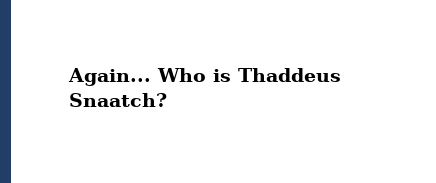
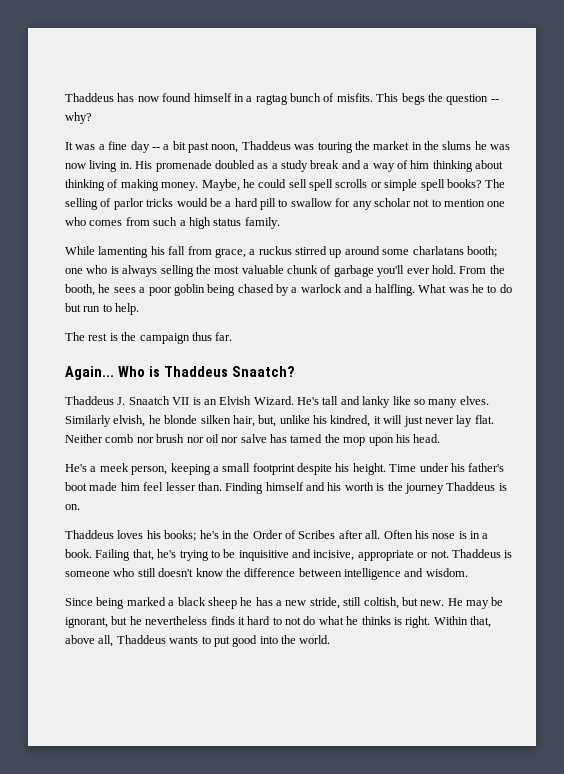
(68, 77) none -> [65,93,499,105] [65,112,92,124] [65,141,511,153] [65,160,503,172] [65,179,506,191] [65,198,506,210] [65,217,280,229] [65,246,497,258] [65,265,505,277] [65,284,512,296] [65,303,140,315] [65,332,233,344] Thaddeus has now found himself in a ragtag bunch of misfits. This begs the question -- why? // It was a fine day -- a bit past noon, Thaddeus was touring the market in the slums he was now living in. His promenade doubled as a study break and a way of him thinking about thinking of making money. Maybe, he could sell spell scrolls or simple spell books? The selling of parlor tricks would be a hard pill to swallow for any scholar not to mention one who comes from such a high status family. // While lamenting his fall from grace, a ruckus stirred up around some charlatans booth; one who is always selling the most valuable chunk of garbage you'll ever hold. From the booth, he sees a poor goblin being chased by a warlock and a halfling. What was he to do but run to help. // The rest is the campaign thus far. //
(167, 100) none -> [65,396,489,408] [65,415,494,427] [65,434,441,446] [65,463,505,475] [65,482,507,494] [65,504,80,510] [65,530,489,541] [65,549,513,561] [65,568,468,580] [65,597,504,609] [65,616,491,628] [65,635,331,647] // Thaddeus J. Snaatch VII is an Elvish Wizard. He's tall and lanky like so many elves. Similarly elvish, he blonde silken hair, but, unlike his kindred, it will just never lay flat. Neither comb nor brush nor oil nor salve has tamed the mop upon his head. // He's a meek person, keeping a small footprint despite his height. Time under his father's boot made him feel lesser than. Finding himself and his worth is the journey Thaddeus is on. // Thaddeus loves his books; he's in the Order of Scribes after all. Often his nose is in a book. Failing that, he's trying to be inquisitive and incisive, appropriate or not. Thaddeus is someone who still doesn't know the difference between intelligence and wisdom. // Since being marked a black sheep he has a new stride, still coltish, but new. He may be ignorant, but he nevertheless finds it hard to not do what he thinks is right. Within that, above all, Thaddeus wants to put good into the world.

